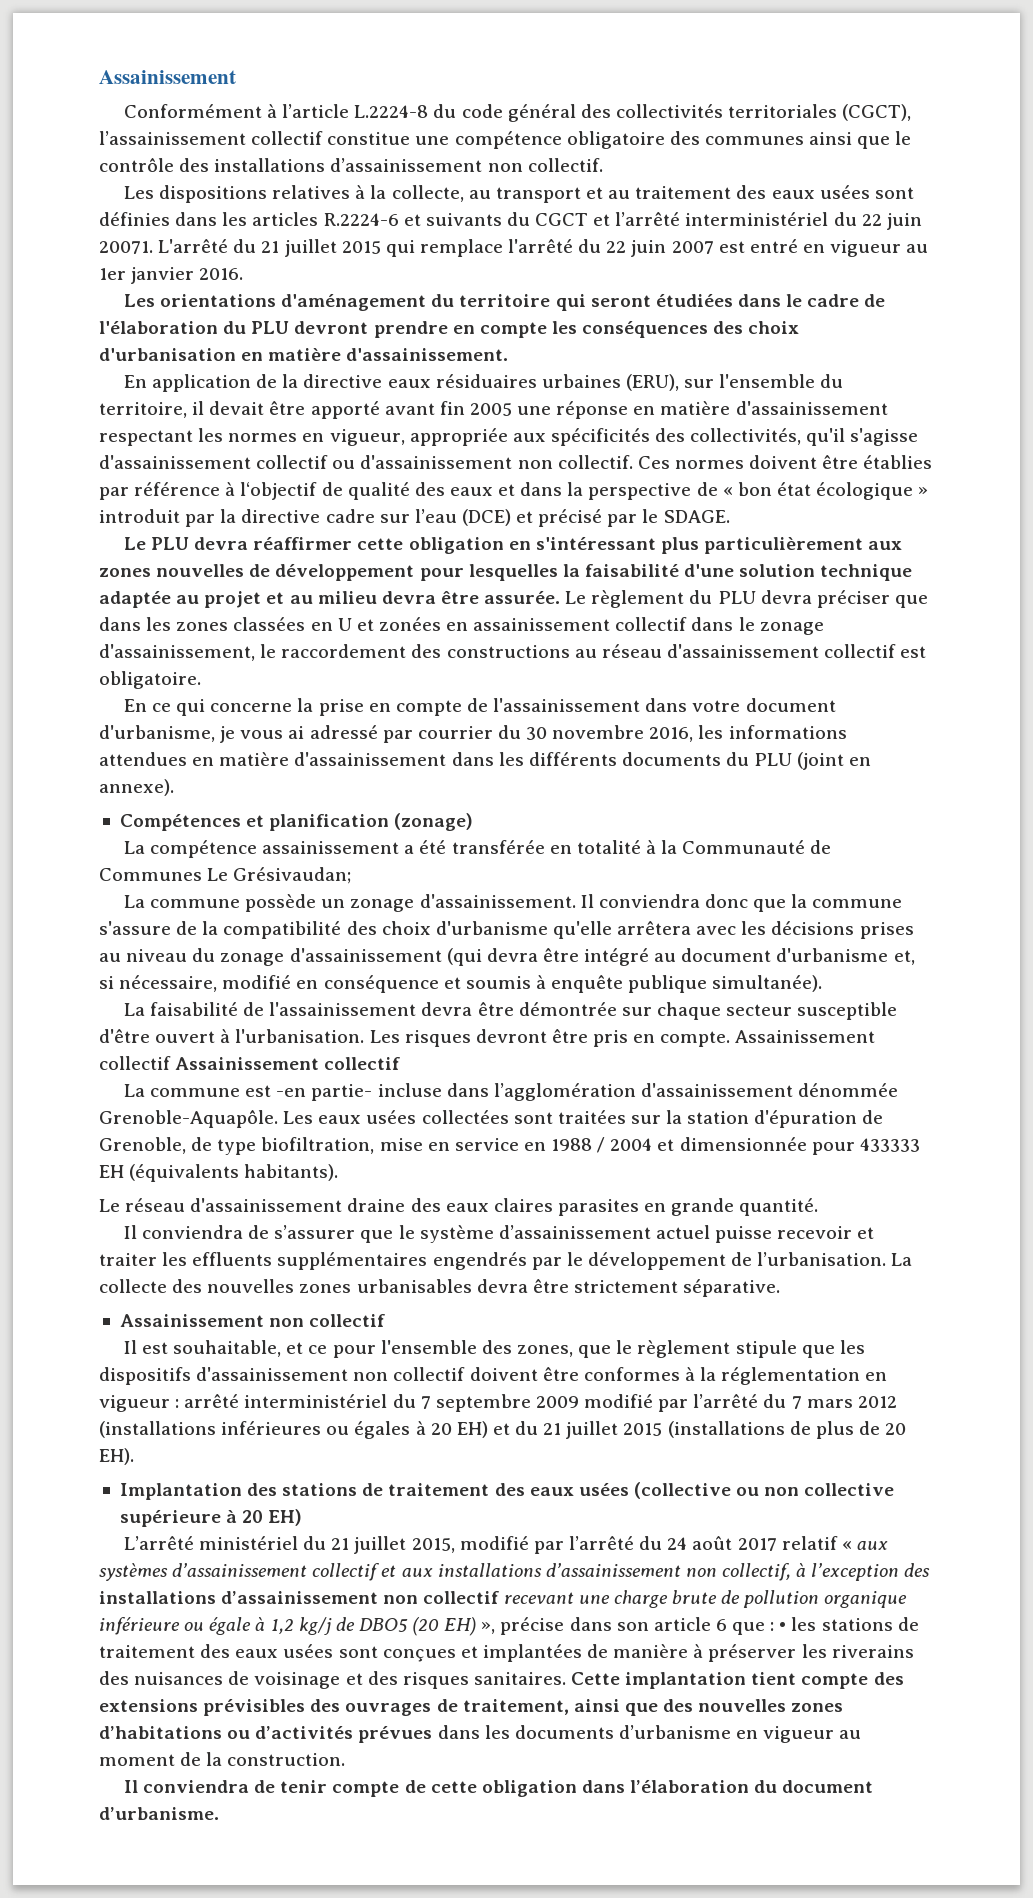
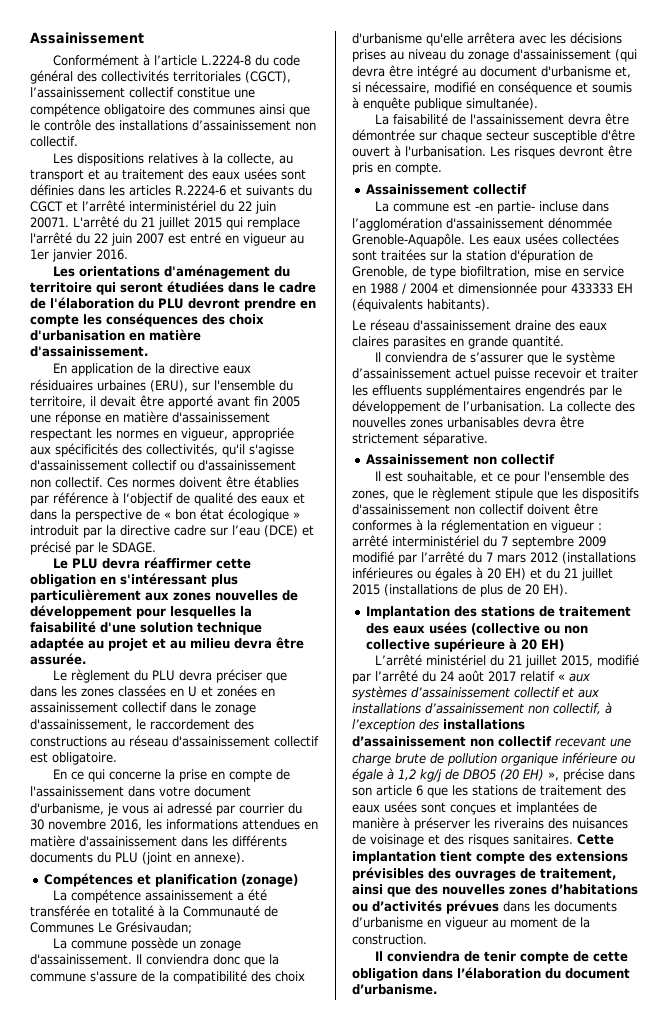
(561, 597) none -> (86, 659) //
[735,1030,876,1043] [99,1056,171,1070] Assainissement collectif -> (442, 168) //
[770,1622,787,1631] : • -> (448, 792) none

